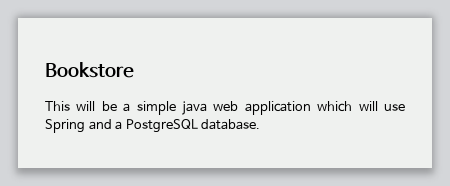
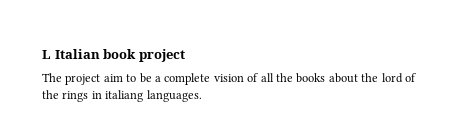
[45,62,134,78] [45,101,405,115] [45,119,261,133] Bookstore // This will be a simple java web application which will use Spring and a PostgreSQL database. -> [42,49,185,62] [42,73,416,85] [42,90,202,102] L Italian book project // The project aim to be a complete vision of all the books about the lord of the rings in italiang languages.

